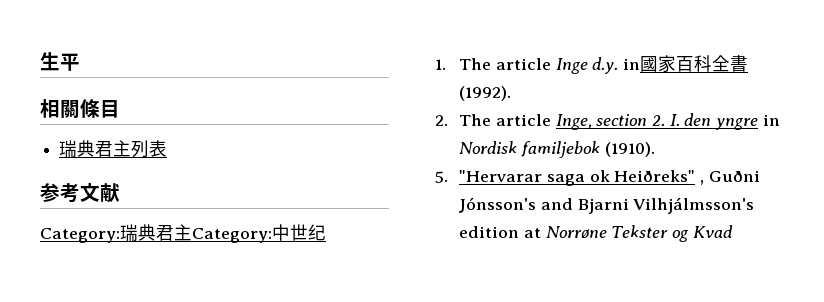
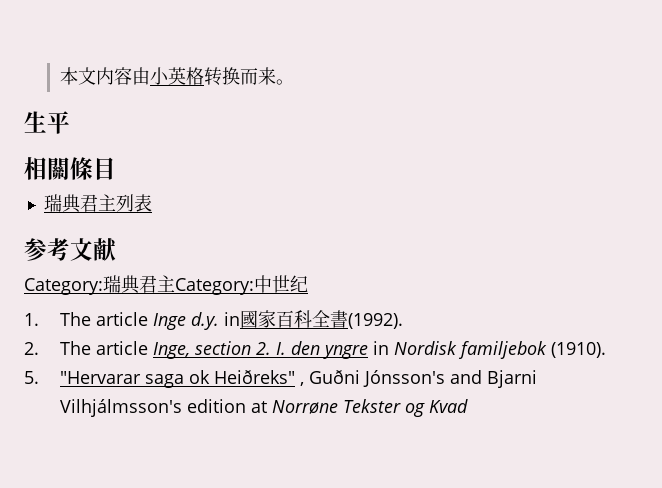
(40, 61) none -> [59,67,294,86] 本文内容由小英格转换而来。 //

